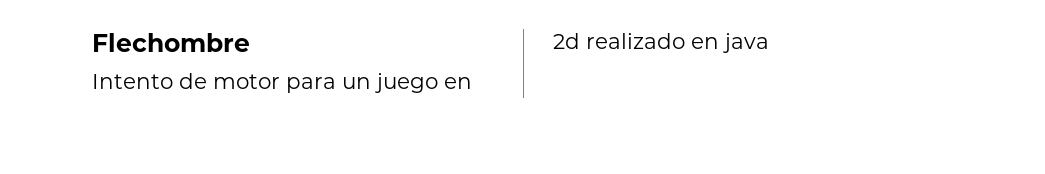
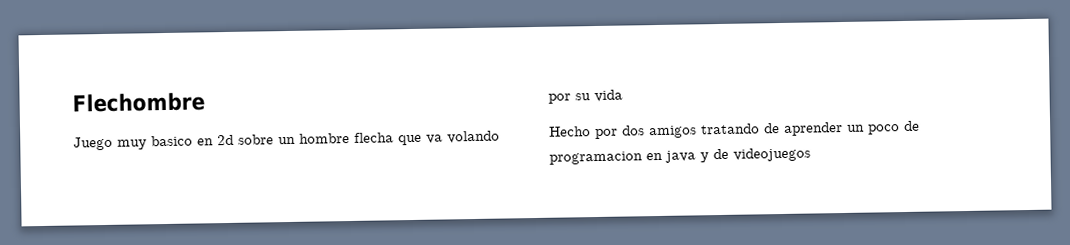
[92,73,472,93] [553,33,769,53] Intento de motor para un juego en 2d realizado en java -> [73,130,500,151] [548,89,623,104] [549,120,920,140] [549,147,811,165] Juego muy basico en 2d sobre un hombre flecha que va volando por su vida // Hecho por dos amigos tratando de aprender un poco de programacion en java y de videojuegos

